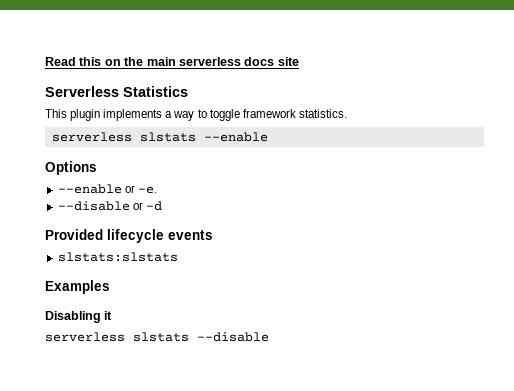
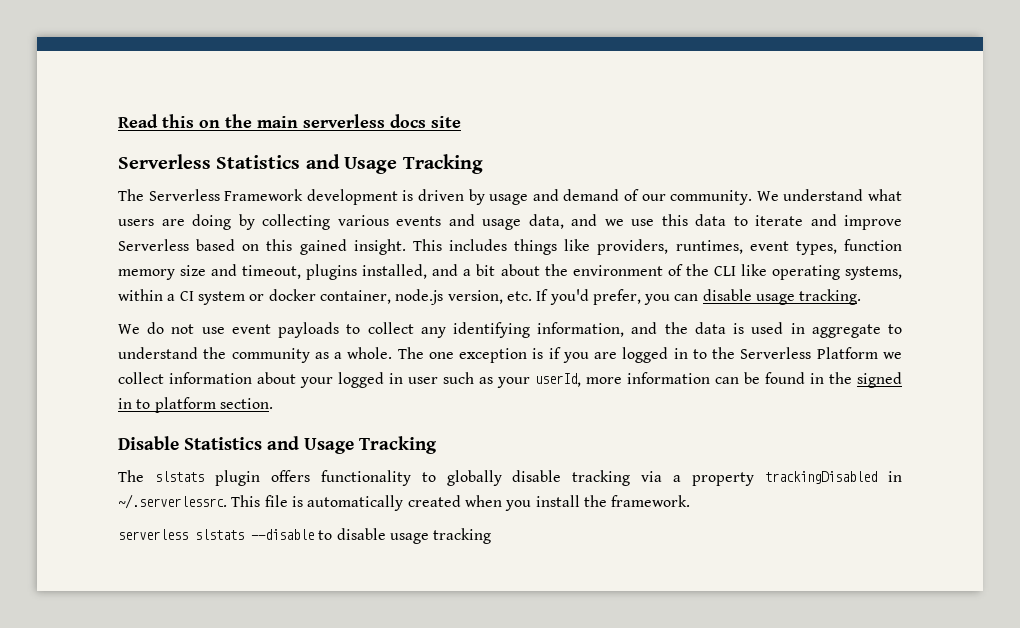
[45,109,347,121] [51,132,268,142] [45,161,97,175] [57,184,157,194] [57,201,162,211] [45,229,213,243] [57,252,178,262] [45,280,110,294] [45,311,113,323] // This plugin implements a way to toggle framework statistics. // serverless slstats --enable // Options // --enable or -e. // --disable or -d // Provided lifecycle events // slstats:slstats // Examples // Disabling it -> [305,154,483,174] [118,189,903,205] [118,214,902,230] [118,239,902,255] [118,264,902,280] [118,289,862,305] [118,322,902,338] [118,347,903,363] [118,372,902,388] [118,397,273,413] [118,436,437,454] [118,470,902,486] [118,494,691,511] and Usage Tracking // The Serverless Framework development is driven by usage and demand of our community. We understand what users are doing by collecting various events and usage data, and we use this data to iterate and improve Serverless based on this gained insight. This includes things like providers, runtimes, event types, function memory size and timeout, plugins installed, and a bit about the environment of the CLI like operating systems, within a CI system or docker container, node.js version, etc. If you'd prefer, you can disable usage tracking. // We do not use event payloads to collect any identifying information, and the data is used in aggregate to understand the community as a whole. The one exception is if you are logged in to the Serverless Platform we collect information about your logged in user such as your userId, more information can be found in the signed in to platform section. // Disable Statistics and Usage Tracking // The slstats plugin offers functionality to globally disable tracking via a property trackingDisabled in ~/.serverlessrc. This file is automatically created when you install the framework.
(269, 337) none -> [318,528,492,544] to disable usage tracking

